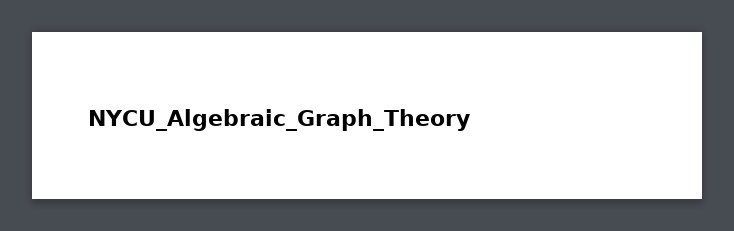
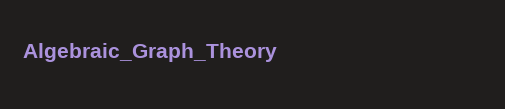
[88,109,470,131] NYCU_Algebraic_Graph_Theory -> [23,43,277,62] Algebraic_Graph_Theory

